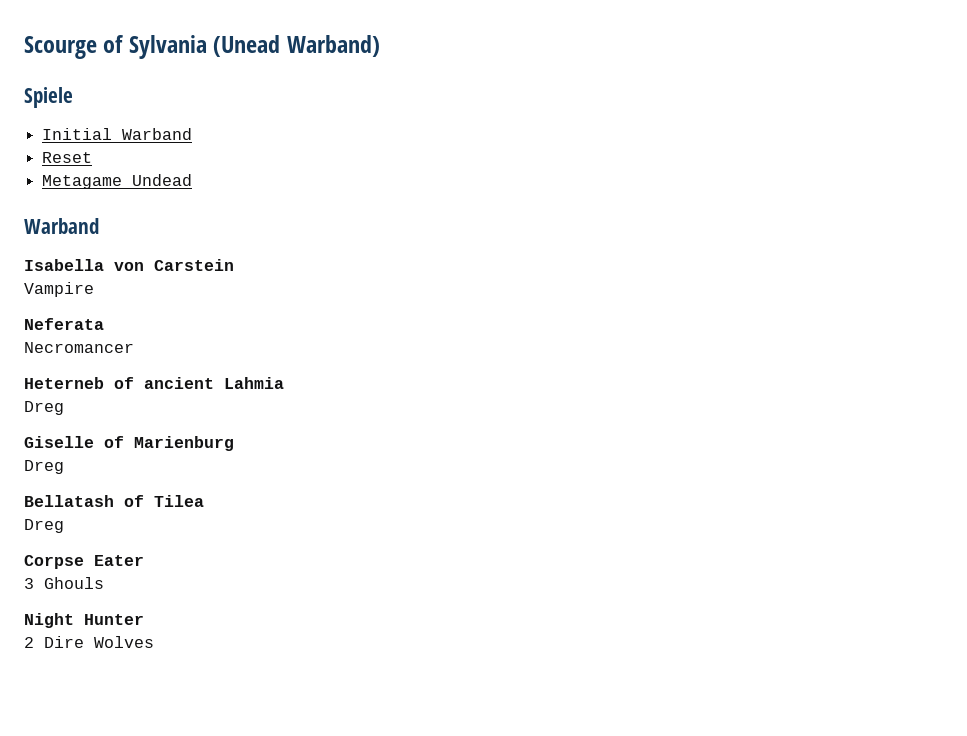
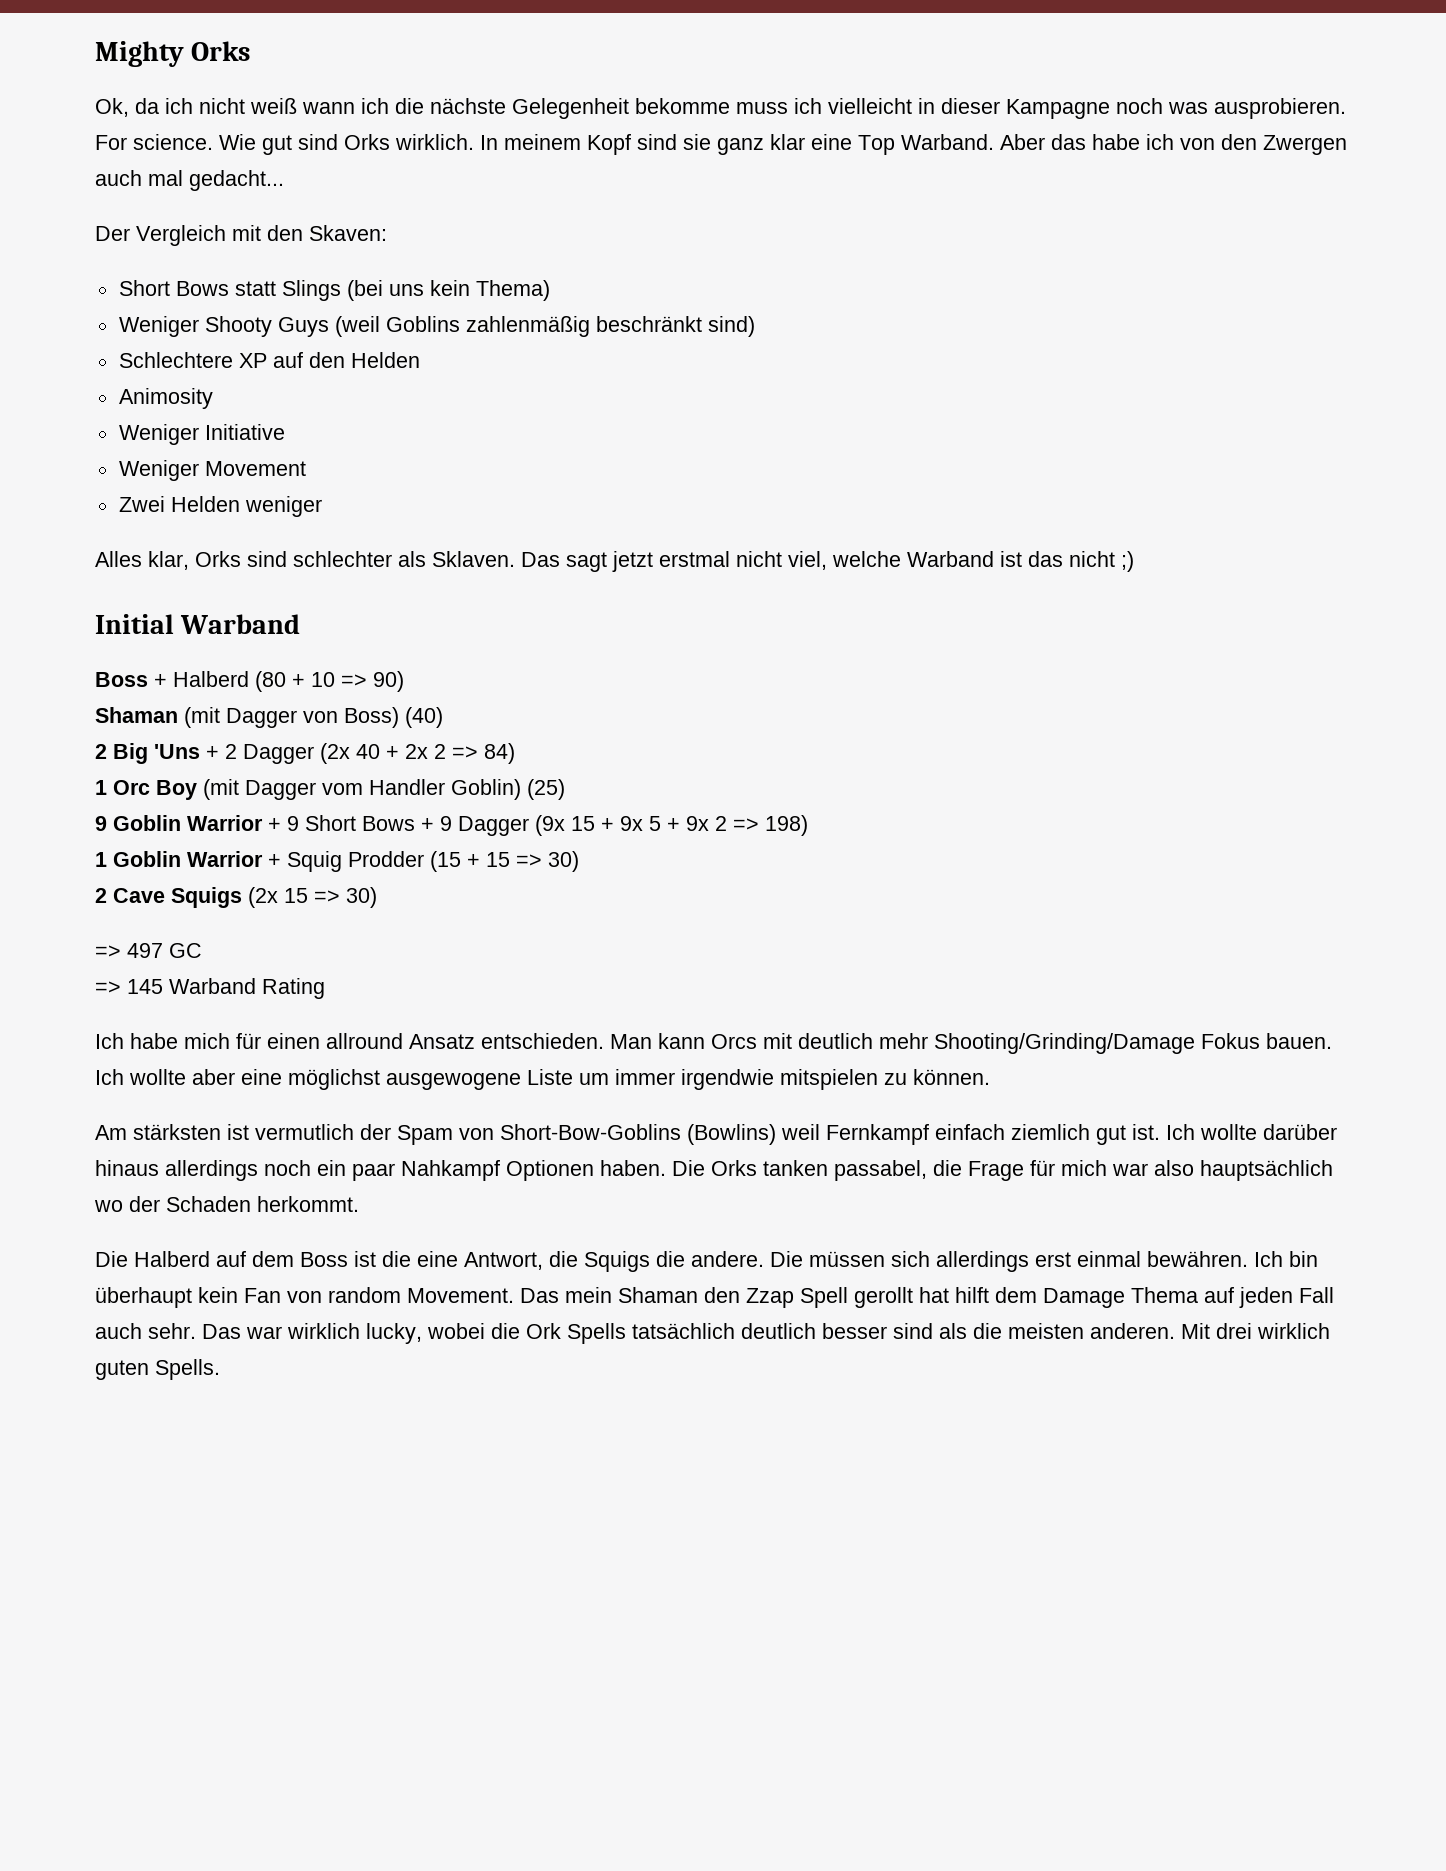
[24,35,380,59] [24,87,73,108] [42,128,193,140] [42,152,93,163] [42,174,193,189] [24,218,99,234] [24,259,234,271] [24,282,94,297] [24,318,104,330] [24,342,134,353] [24,377,284,389] [24,401,64,415] [24,436,234,451] [24,460,64,474] [24,495,204,507] [24,519,64,533] [24,555,144,569] [24,577,104,589] [24,613,144,628] [24,636,154,648] Scourge of Sylvania (Unead Warband) // Spiele // Initial Warband // Reset // Metagame Undead // Warband // Isabella von Carstein // Vampire // Neferata // Necromancer // Heterneb of ancient Lahmia // Dreg // Giselle of Marienburg // Dreg // Bellatash of Tilea // Dreg // Corpse Eater // 3 Ghouls // Night Hunter // 2 Dire Wolves -> [95,41,251,67] [95,98,1346,119] [95,134,1347,155] [95,170,284,191] [95,225,387,246] [118,280,550,301] [118,316,755,337] [118,352,420,368] [118,388,213,409] [118,424,285,445] [118,460,306,481] [118,496,322,517] [95,551,1134,572] [95,614,301,634] [95,671,404,692] [95,707,443,728] [95,743,515,764] [95,779,565,800] [95,815,808,836] [95,851,579,872] [95,887,377,908] [95,943,202,958] [95,978,325,999] [95,1033,1332,1054] [95,1069,990,1090] [95,1124,1337,1145] [95,1160,1333,1181] [94,1196,359,1212] [95,1251,1318,1272] [95,1287,1334,1308] [95,1323,1330,1344] [95,1359,220,1380] Mighty Orks // Ok, da ich nicht weiß wann ich die nächste Gelegenheit bekomme muss ich vielleicht in dieser Kampagne noch was ausprobieren. For science. Wie gut sind Orks wirklich. In meinem Kopf sind sie ganz klar eine Top Warband. Aber das habe ich von den Zwergen auch mal gedacht... // Der Vergleich mit den Skaven: // Short Bows statt Slings (bei uns kein Thema) // Weniger Shooty Guys (weil Goblins zahlenmäßig beschränkt sind) // Schlechtere XP auf den Helden // Animosity // Weniger Initiative // Weniger Movement // Zwei Helden weniger // Alles klar, Orks sind schlechter als Sklaven. Das sagt jetzt erstmal nicht viel, welche Warband ist das nicht ;) // Initial Warband // Boss + Halberd (80 + 10 => 90) // Shaman (mit Dagger von Boss) (40) // 2 Big 'Uns + 2 Dagger (2x 40 + 2x 2 => 84) // 1 Orc Boy (mit Dagger vom Handler Goblin) (25) // 9 Goblin Warrior + 9 Short Bows + 9 Dagger (9x 15 + 9x 5 + 9x 2 => 198) // 1 Goblin Warrior + Squig Prodder (15 + 15 => 30) // 2 Cave Squigs (2x 15 => 30) // => 497 GC // => 145 Warband Rating // Ich habe mich für einen allround Ansatz entschieden. Man kann Orcs mit deutlich mehr Shooting/Grinding/Damage Fokus bauen. Ich wollte aber eine möglichst ausgewogene Liste um immer irgendwie mitspielen zu können. // Am stärksten ist vermutlich der Spam von Short-Bow-Goblins (Bowlins) weil Fernkampf einfach ziemlich gut ist. Ich wollte darüber hinaus allerdings noch ein paar Nahkampf Optionen haben. Die Orks tanken passabel, die Frage für mich war also hauptsächlich wo der Schaden herkommt. // Die Halberd auf dem Boss ist die eine Antwort, die Squigs die andere. Die müssen sich allerdings erst einmal bewähren. Ich bin überhaupt kein Fan von random Movement. Das mein Shaman den Zzap Spell gerollt hat hilft dem Damage Thema auf jeden Fall auch sehr. Das war wirklich lucky, wobei die Ork Spells tatsächlich deutlich besser sind als die meisten anderen. Mit drei wirklich guten Spells.

